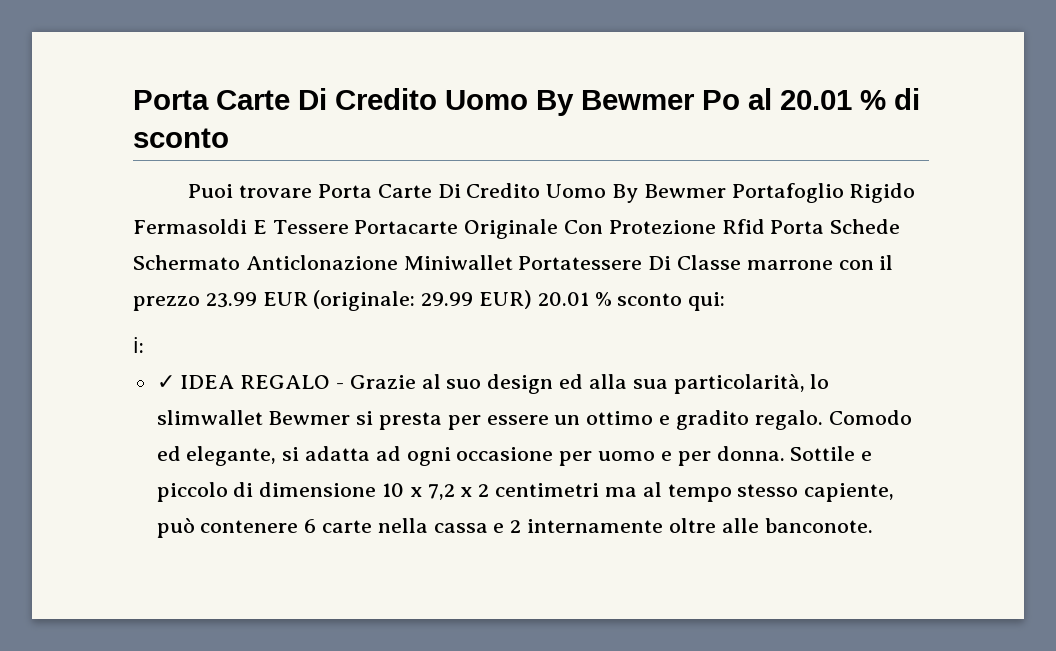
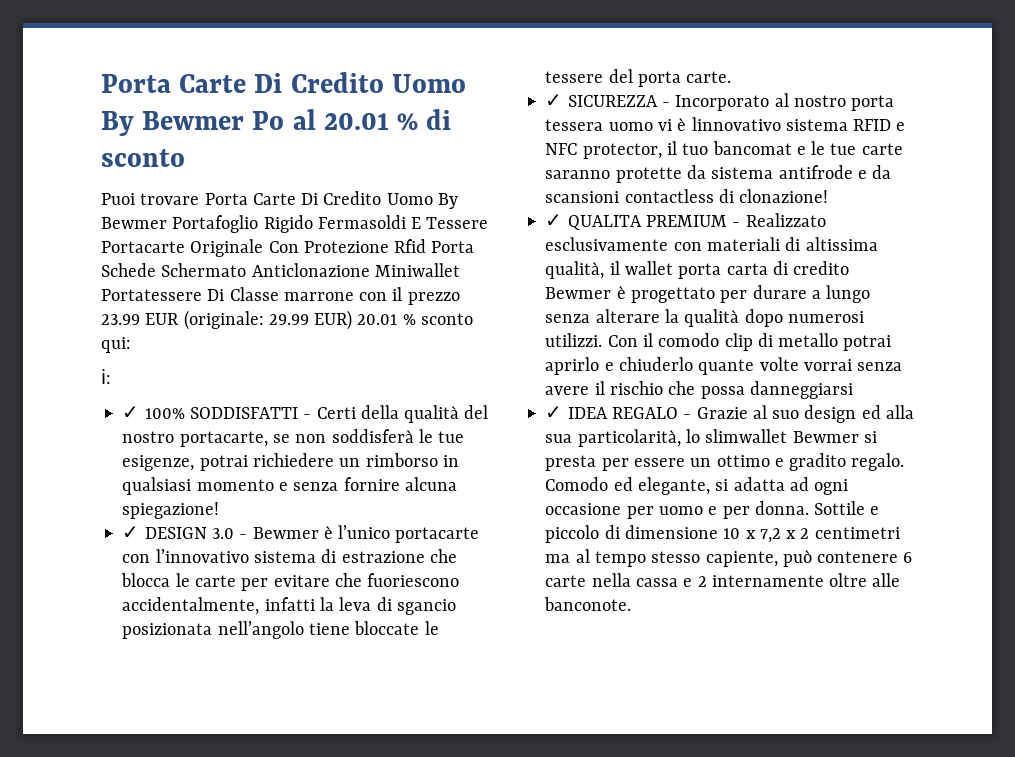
(144, 345) none -> [122,405,489,423] [122,429,465,447] [122,453,459,471] [122,477,457,495] [122,502,220,519] [122,525,480,543] [122,549,457,563] [121,573,460,591] [122,597,456,615] [122,621,439,639] [545,69,732,87] [545,93,895,111] [545,117,906,131] [545,141,903,159] [545,165,892,183] [545,189,829,203] [545,213,826,230] [545,237,878,251] [545,261,850,279] [545,285,871,303] [545,309,864,327] [545,333,892,351] [545,357,903,375] [545,381,853,399] // ✓ 100% SODDISFATTI - Certi della qualità del nostro portacarte, se non soddisferà le tue esigenze, potrai richiedere un rimborso in qualsiasi momento e senza fornire alcuna spiegazione! // ✓ DESIGN 3.0 - Bewmer è l’unico portacarte con l’innovativo sistema di estrazione che blocca le carte per evitare che fuoriescono accidentalmente, infatti la leva di sgancio posizionata nell’angolo tiene bloccate le tessere del porta carte. // ✓ SICUREZZA - Incorporato al nostro porta tessera uomo vi è linnovativo sistema RFID e NFC protector, il tuo bancomat e le tue carte saranno protette da sistema antifrode e da scansioni contactless di clonazione! // ✓ QUALITA PREMIUM - Realizzato esclusivamente con materiali di altissima qualità, il wallet porta carta di credito Bewmer è progettato per durare a lungo senza alterare la qualità dopo numerosi utilizzi. Con il comodo clip di metallo potrai aprirlo e chiuderlo quante volte vorrai senza avere il rischio che possa danneggiarsi

